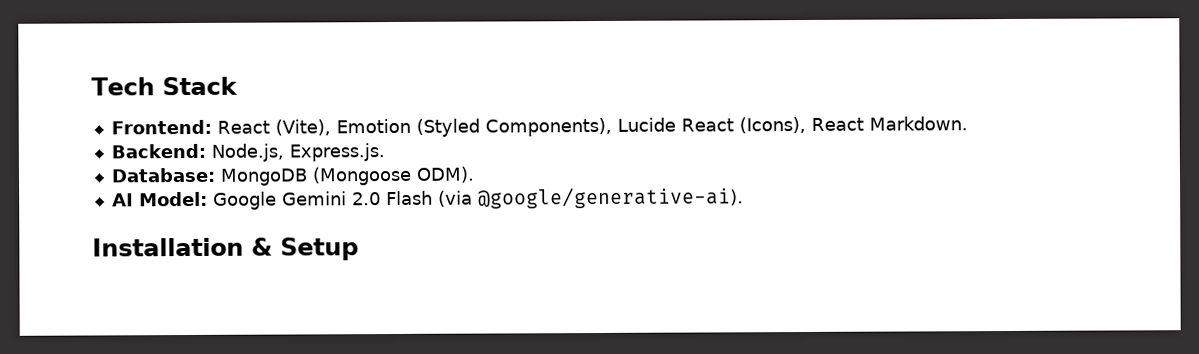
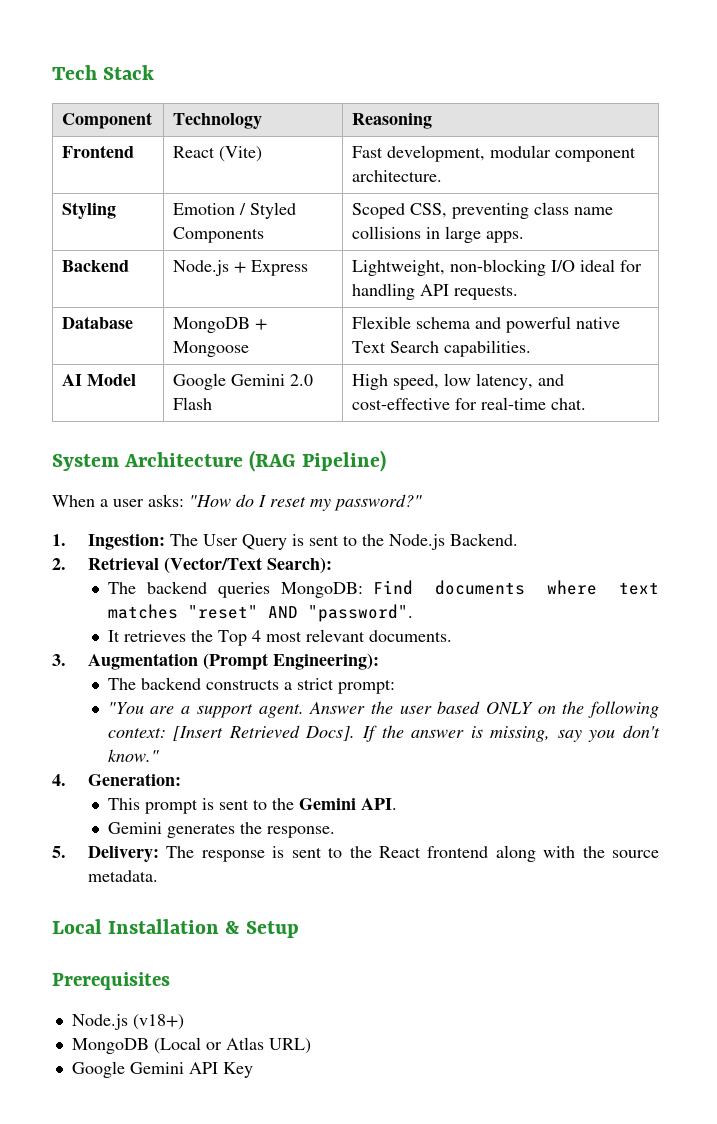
[110,116,968,137] [110,143,385,162] [110,166,475,186] [111,187,744,210] [92,237,359,261] // Frontend: React (Vite), Emotion (Styled Components), Lucide React (Icons), React Markdown. // Backend: Node.js, Express.js. // Database: MongoDB (Mongoose ODM). // AI Model: Google Gemini 2.0 Flash (via @google/generative-ai). // Installation & Setup -> [62,112,153,129] [173,113,263,129] [352,113,433,129] [62,145,135,158] [173,146,263,162] [352,145,637,162] [352,170,443,182] [62,202,117,219] [173,202,297,219] [173,227,265,243] [352,202,614,219] [352,226,525,243] [62,260,130,272] [173,260,309,276] [352,259,643,276] [352,283,519,300] [62,316,134,329] [173,317,268,333] [173,341,250,357] [352,316,621,333] [352,340,532,357] [62,374,137,386] [173,373,314,390] [173,397,213,410] [352,373,565,390] [352,397,587,410] [52,450,386,472] [52,494,422,511] [52,533,518,550] [52,557,332,574] [107,580,659,598] [107,604,413,622] [107,629,452,646] [52,653,379,670] [107,677,395,694] [107,701,659,718] [107,725,660,742] [107,749,159,762] [52,773,181,786] [107,798,397,814] [107,822,335,838] [52,845,659,862] [87,870,158,882] [52,919,299,938] [52,972,170,990] [71,1014,184,1030] [71,1037,311,1054] [71,1061,253,1078] // Component | Technology | Reasoning // Frontend | React (Vite) | Fast development, modular component architecture. // Styling | Emotion / Styled Components | Scoped CSS, preventing class name collisions in large apps. // Backend | Node.js + Express | Lightweight, non-blocking I/O ideal for handling API requests. // Database | MongoDB + Mongoose | Flexible schema and powerful native Text Search capabilities. // AI Model | Google Gemini 2.0 Flash | High speed, low latency, and cost-effective for real-time chat. // System Architecture (RAG Pipeline) // When a user asks: "How do I reset my password?" // 1. Ingestion: The User Query is sent to the Node.js Backend. // 2. Retrieval (Vector/Text Search): // The backend queries MongoDB: Find documents where text matches "reset" AND "password". // It retrieves the Top 4 most relevant documents. // 3. Augmentation (Prompt Engineering): // The backend constructs a strict prompt: // "You are a support agent. Answer the user based ONLY on the following context: [Insert Retrieved Docs]. If the answer is missing, say you don't know." // 4. Generation: // This prompt is sent to the Gemini API. // Gemini generates the response. // 5. Delivery: The response is sent to the React frontend along with the source metadata. // Local Installation & Setup // Prerequisites // Node.js (v18+) // MongoDB (Local or Atlas URL) // Google Gemini API Key

